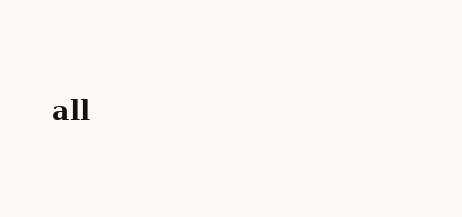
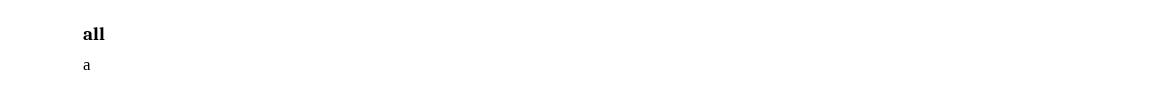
(90, 109) none -> [83,62,91,70] // a

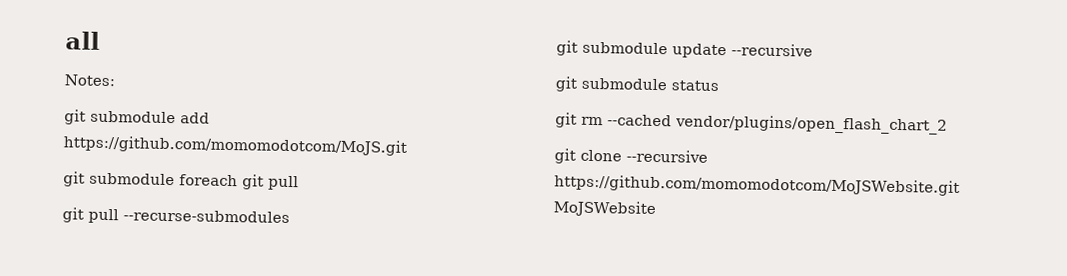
[83,62,91,70] a -> [64,74,115,87] [64,109,210,125] [63,135,407,156] [63,171,299,191] [62,207,290,224] [556,40,813,59] [555,76,719,92] [555,112,948,135] [554,148,708,164] [554,174,960,196] [553,200,656,218] Notes: // git submodule add https://github.com/momomodotcom/MoJS.git // git submodule foreach git pull // git pull --recurse-submodules // git submodule update --recursive // git submodule status // git rm --cached vendor/plugins/open_flash_chart_2 // git clone --recursive https://github.com/momomodotcom/MoJSWebsite.git MoJSWebsite

